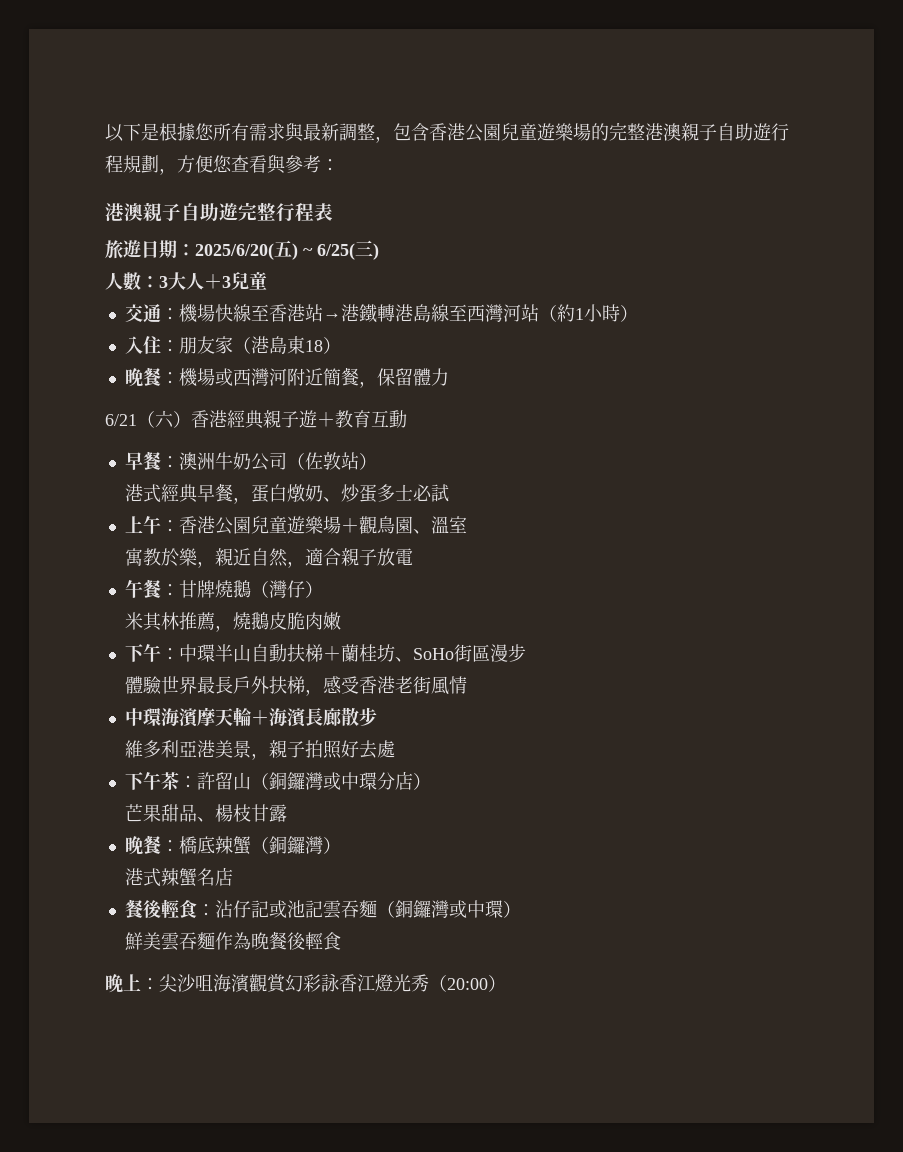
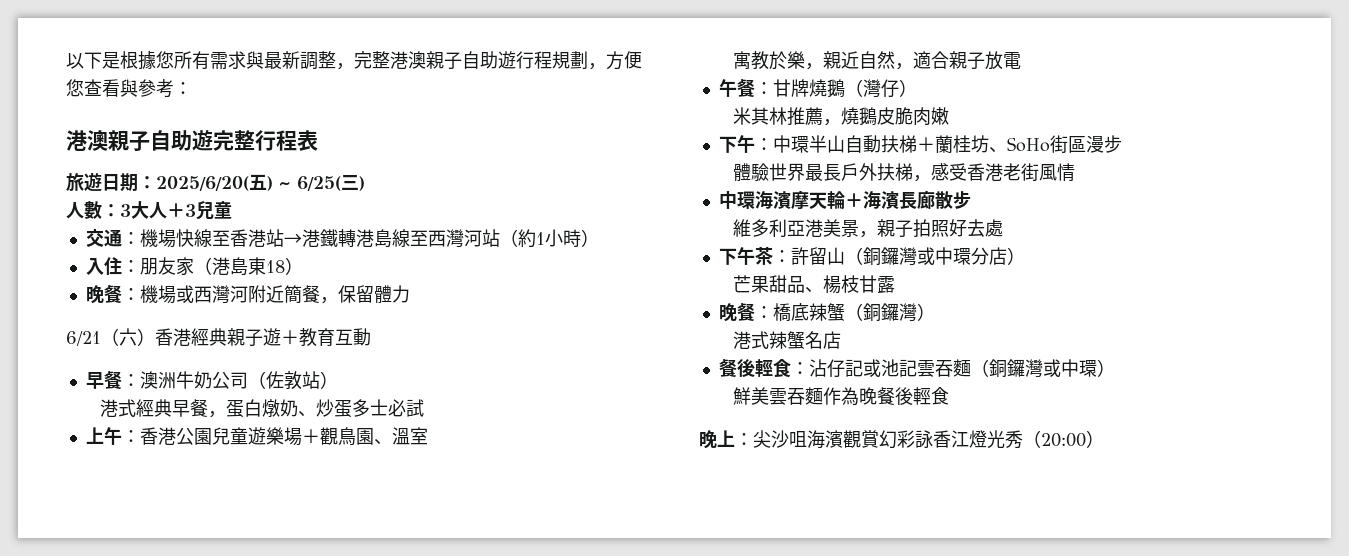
[393,123,609,142] 包含香港公園兒童遊樂場的 -> (354, 66) none

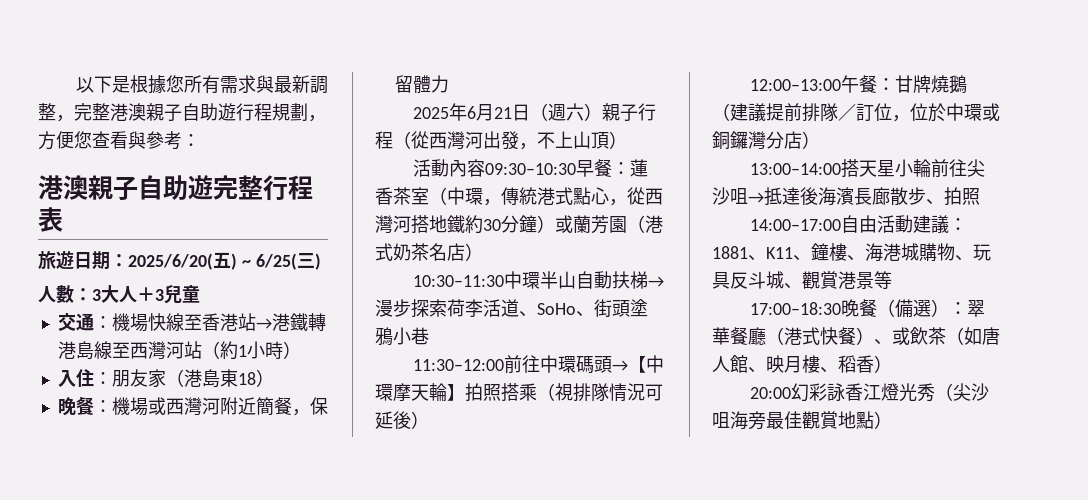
[66,328,371,347] [85,370,338,390] [100,399,425,418] [85,427,428,446] [733,51,1022,70] [718,79,917,98] [733,107,950,126] [718,135,1122,154] [733,163,1076,182] [718,190,971,210] [733,219,1004,238] [718,246,1025,266] [733,275,896,294] [718,303,935,322] [733,331,842,349] [718,359,1115,378] [733,387,950,406] [699,430,879,449] 6/21（六）香港經典親子遊＋教育互動 // 早餐：澳洲牛奶公司（佐敦站） // 港式經典早餐，蛋白燉奶、炒蛋多士必試 // 上午：香港公園兒童遊樂場＋觀鳥園、溫室 // 寓教於樂，親近自然，適合親子放電 // 午餐：甘牌燒鵝（灣仔） // 米其林推薦，燒鵝皮脆肉嫩 // 下午：中環半山自動扶梯＋蘭桂坊、SoHo街區漫步 // 體驗世界最長戶外扶梯，感受香港老街風情 // 中環海濱摩天輪＋海濱長廊散步 // 維多利亞港美景，親子拍照好去處 // 下午茶：許留山（銅鑼灣或中環分店） // 芒果甜品、楊枝甘露 // 晚餐：橋底辣蟹（銅鑼灣） // 港式辣蟹名店 // 餐後輕食：沾仔記或池記雲吞麵（銅鑼灣或中環） // 鮮美雲吞麵作為晚餐後輕食 // 晚上：尖沙咀海濱觀賞 -> [412,103,656,122] [375,131,627,150] [412,159,648,177] [375,187,663,206] [375,215,663,234] [375,243,483,261] [412,271,664,289] [375,299,648,318] [375,327,429,346] [412,355,664,374] [375,383,663,402] [375,411,429,429] [749,75,967,93] [712,103,1000,122] [712,131,820,150] [749,159,985,178] [712,187,980,206] [749,215,967,233] [712,243,991,262] [712,271,892,289] [749,299,985,318] [712,327,1000,345] [712,355,892,373] [749,387,791,399] 2025年6月21日（週六）親子行程（從西灣河出發，不上山頂） // 活動內容09:30–10:30早餐：蓮香茶室（中環，傳統港式點心，從西灣河搭地鐵約30分鐘）或蘭芳園（港式奶茶名店） // 10:30–11:30中環半山自動扶梯→漫步探索荷李活道、SoHo、街頭塗鴉小巷 // 11:30–12:00前往中環碼頭→【中環摩天輪】拍照搭乘（視排隊情況可延後） // 12:00–13:00午餐：甘牌燒鵝（建議提前排隊／訂位，位於中環或銅鑼灣分店） // 13:00–14:00搭天星小輪前往尖沙咀→抵達後海濱長廊散步、拍照 // 14:00–17:00自由活動建議：1881、K11、鐘樓、海港城購物、玩具反斗城、觀賞港景等 // 17:00–18:30晚餐（備選）：翠華餐廳（港式快餐）、或飲茶（如唐人館、映月樓、稻香） // 20:00
[1041,433,1086,447] 20:00 -> [952,383,989,401] [712,411,874,430] 尖沙咀海旁最佳觀賞地點

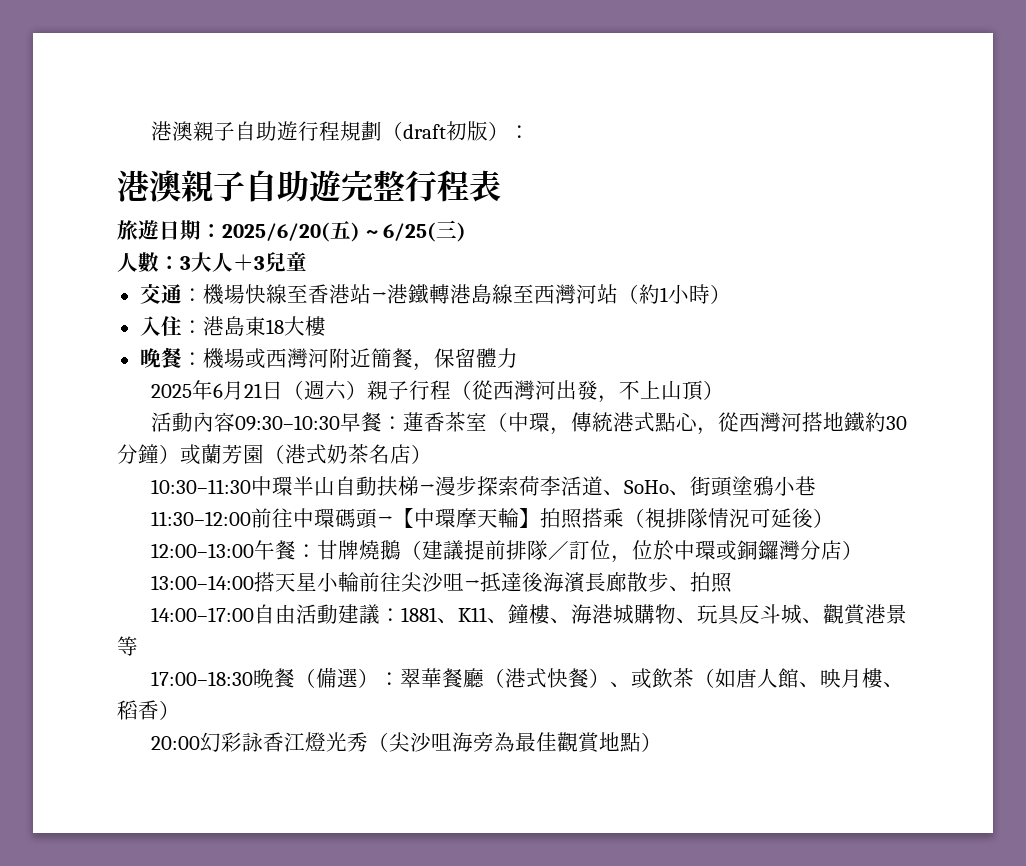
[75,75,328,94] [38,103,110,122] 以下是根據您所有需求與最新調整，完整 -> (151, 131) none
[308,115,326,122] [38,131,182,150] ，方便您查看與參考 -> [382,121,510,141] （draft初版）
[111,369,184,388] 朋友家（ -> (203, 327) none
[255,369,274,387] ） -> [283,316,326,337] 大樓
(766, 420) none -> [494,732,516,752] 為

